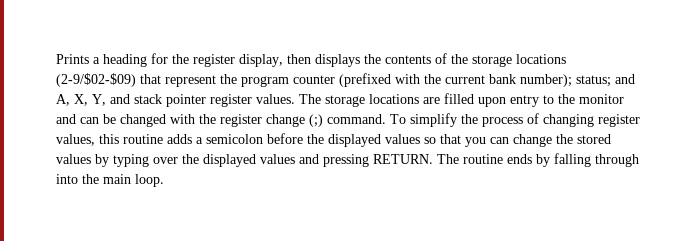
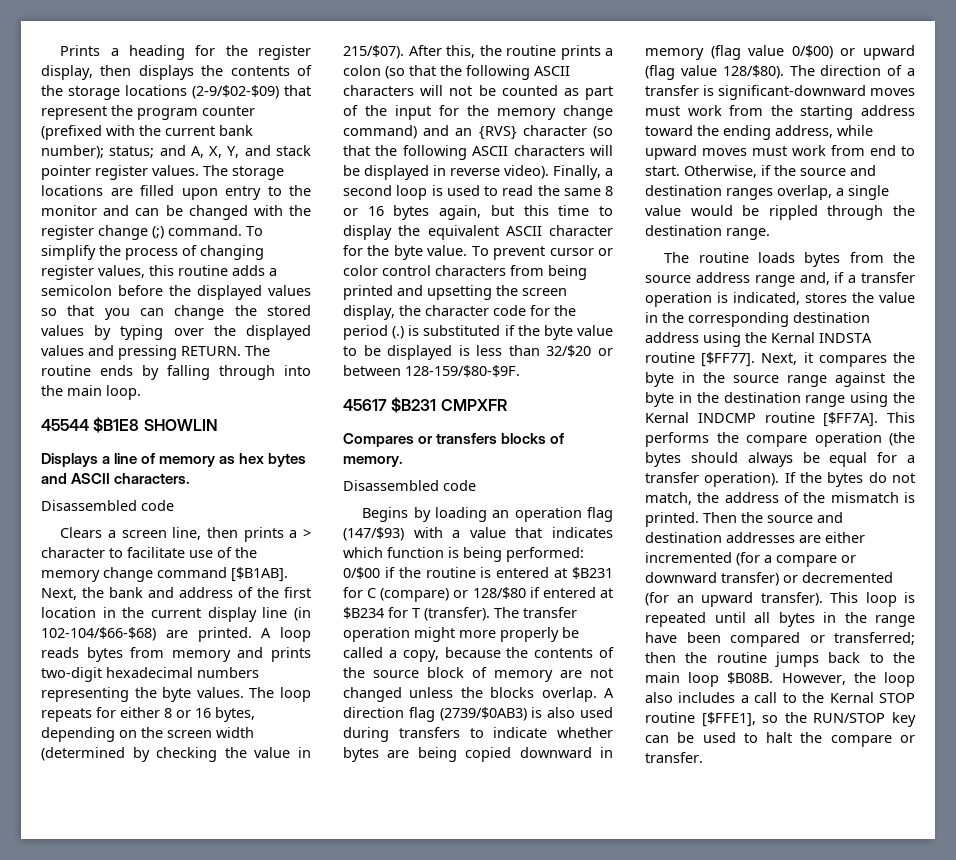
(164, 180) none -> [41,417,218,433] [41,453,307,467] [41,473,191,484] [41,500,174,511] [60,527,311,542] [41,547,257,558] [41,567,288,582] [41,587,311,600] [41,607,311,622] [41,627,311,642] [41,647,311,662] [41,667,259,682] [41,687,311,702] [41,707,255,722] [41,727,254,742] [41,747,311,762] [343,45,613,60] [343,65,570,80] [343,85,613,100] [343,105,613,120] [343,125,613,140] [343,145,613,160] [343,165,613,180] [343,185,613,200] [343,205,613,220] [343,225,613,240] [343,245,613,260] [343,265,587,280] [343,285,567,300] [343,305,576,320] [343,325,613,340] [343,345,613,360] [343,365,520,377] [343,397,507,413] [343,433,565,447] [343,456,403,467] [343,480,476,491] [362,507,613,522] [343,527,613,541] [343,547,584,562] [343,567,613,579] [343,587,613,602] [343,607,577,621] [343,627,579,642] [343,647,614,662] [343,667,613,682] [343,687,614,702] [343,707,613,722] [343,727,613,742] [343,747,613,762] [645,45,915,60] [645,65,915,80] [645,85,915,100] [645,105,915,120] [645,125,873,140] [645,145,915,160] [645,165,876,178] [645,185,889,200] [645,205,915,220] [645,225,770,240] [664,252,915,267] [645,272,915,287] [645,292,915,307] [645,312,870,327] [645,332,872,347] [645,352,915,367] [645,372,915,387] [645,392,915,407] [645,412,915,427] [645,432,915,447] [645,452,915,467] [645,472,915,487] [645,492,915,505] [645,512,843,527] [645,532,865,543] [645,552,856,567] [645,572,893,586] [645,592,915,607] [645,612,915,627] [645,632,915,647] [645,652,915,667] [645,672,915,687] [645,692,915,703] [645,712,916,727] [645,732,915,747] [645,752,703,763] // 45544 $B1E8 SHOWLIN // Displays a line of memory as hex bytes and ASCII characters. // Disassembled code // Clears a screen line, then prints a > character to facilitate use of the memory change command [$B1AB]. Next, the bank and address of the first location in the current display line (in 102-104/$66-$68) are printed. A loop reads bytes from memory and prints two-digit hexadecimal numbers representing the byte values. The loop repeats for either 8 or 16 bytes, depending on the screen width (determined by checking the value in 215/$07). After this, the routine prints a colon (so that the following ASCII characters will not be counted as part of the input for the memory change command) and an {RVS} character (so that the following ASCII characters will be displayed in reverse video). Finally, a second loop is used to read the same 8 or 16 bytes again, but this time to display the equivalent ASCII character for the byte value. To prevent cursor or color control characters from being printed and upsetting the screen display, the character code for the period (.) is substituted if the byte value to be displayed is less than 32/$20 or between 128-159/$80-$9F. // 45617 $B231 CMPXFR // Compares or transfers blocks of memory. // Disassembled code // Begins by loading an operation flag (147/$93) with a value that indicates which function is being performed: 0/$00 if the routine is entered at $B231 for C (compare) or 128/$80 if entered at $B234 for T (transfer). The transfer operation might more properly be called a copy, because the contents of the source block of memory are not changed unless the blocks overlap. A direction flag (2739/$0AB3) is also used during transfers to indicate whether bytes are being copied downward in memory (flag value 0/$00) or upward (flag value 128/$80). The direction of a transfer is significant-downward moves must work from the starting address toward the ending address, while upward moves must work from end to start. Otherwise, if the source and destination ranges overlap, a single value would be rippled through the destination range. // The routine loads bytes from the source address range and, if a transfer operation is indicated, stores the value in the corresponding destination address using the Kernal INDSTA routine [$FF77]. Next, it compares the byte in the source range against the byte in the destination range using the Kernal INDCMP routine [$FF7A]. This performs the compare operation (the bytes should always be equal for a transfer operation). If the bytes do not match, the address of the mismatch is printed. Then the source and destination addresses are either incremented (for a compare or downward transfer) or decremented (for an upward transfer). This loop is repeated until all bytes in the range have been compared or transferred; then the routine jumps back to the main loop $B08B. However, the loop also includes a call to the Kernal STOP routine [$FFE1], so the RUN/STOP key can be used to halt the compare or transfer.

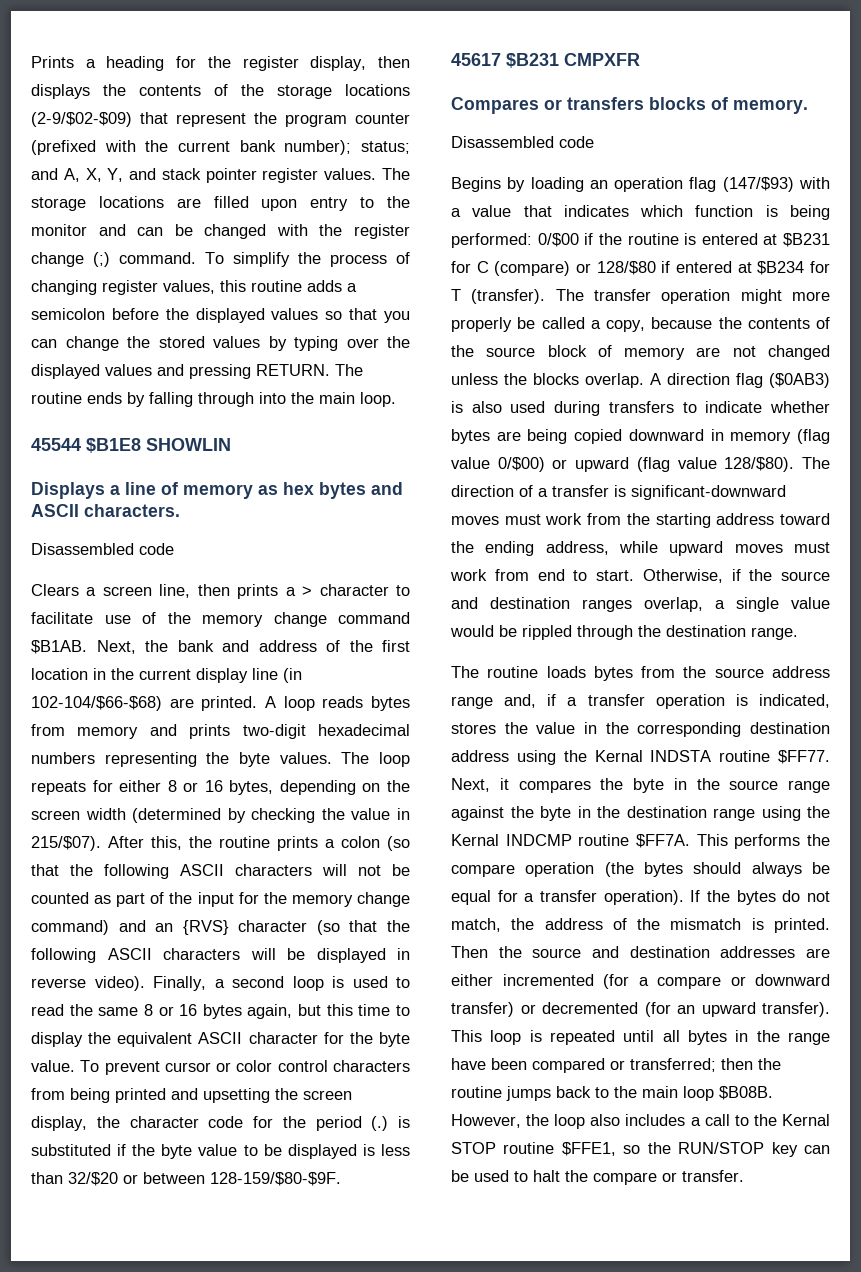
[231,567,288,582] [$B1AB]. -> [31,640,87,654] $B1AB.
[439,707,527,721] (2739/$0AB3) -> [769,373,830,388] ($0AB3)
[701,352,756,367] [$FF77]. -> [778,750,830,764] $FF77.
[823,412,879,427] [$FF7A]. -> [636,834,690,848] $FF7A.
[701,712,756,727] [$FFE1], -> [561,1142,616,1156] $FFE1,

